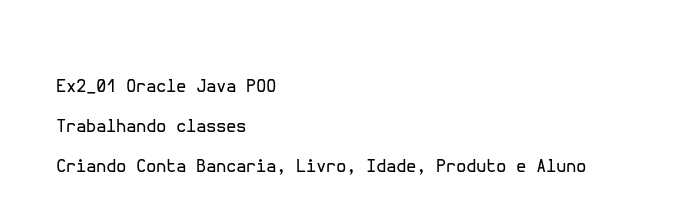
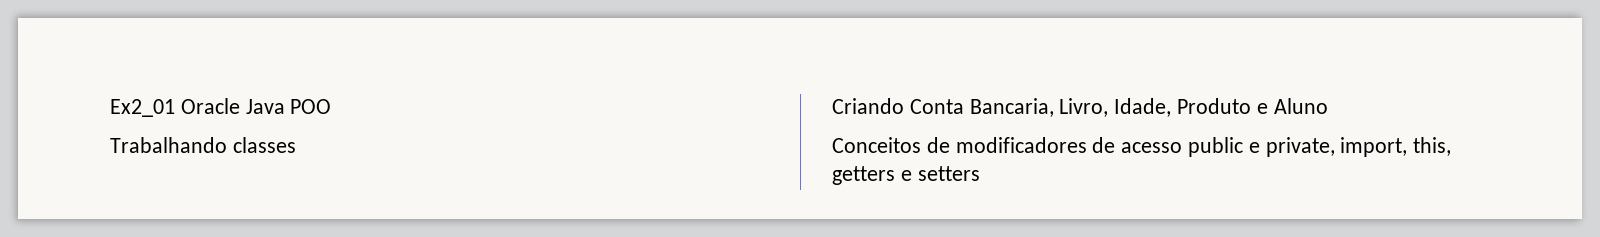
(586, 165) none -> [832,137,1452,157] [832,166,980,185] // Conceitos de modificadores de acesso public e private, import, this, getters e setters

